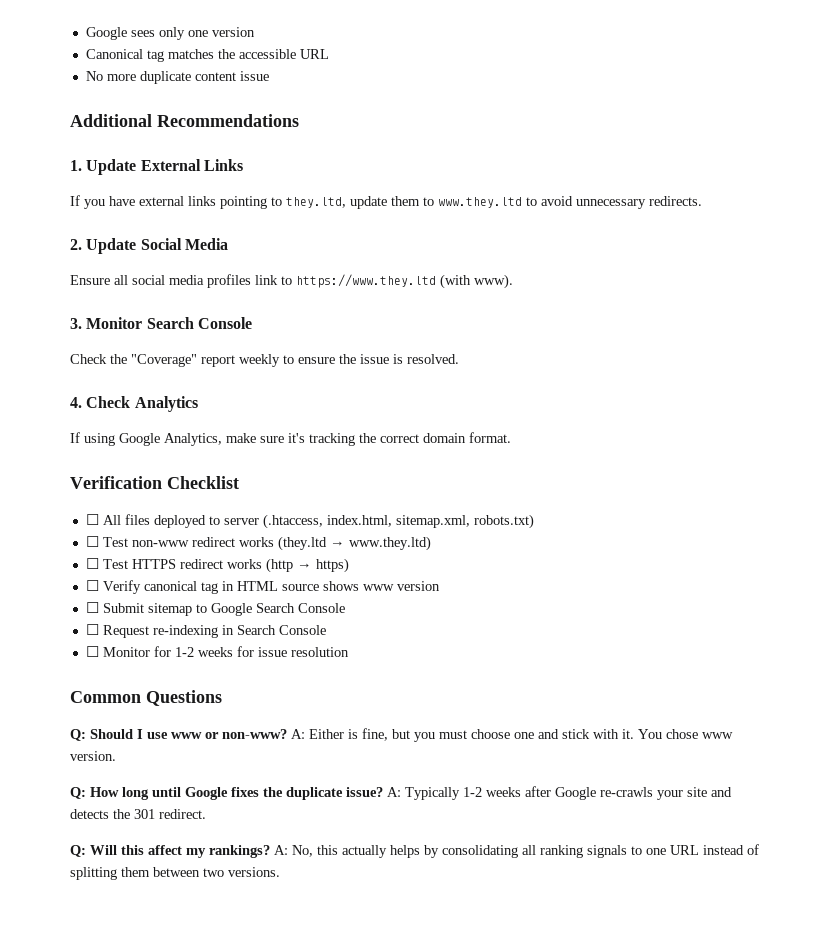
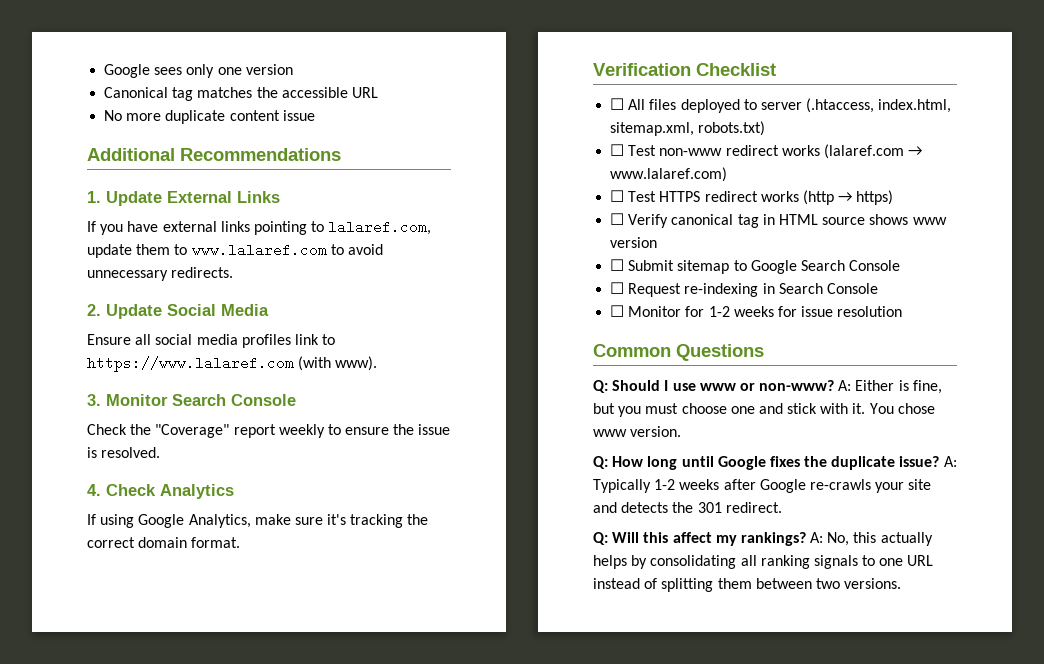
[286,197,346,208] they.ltd, -> [328,220,432,235] lalaref.com,
[438,197,522,208] www.they.ltd -> [191,243,327,257] www.lalaref.com
[296,274,436,288] https://www.they.ltd -> [87,356,294,372] https://www.lalaref.com
[277,536,431,551] (they.ltd → www.they.ltd) -> [823,144,923,159] [610,167,728,182] (lalaref.com → www.lalaref.com)

